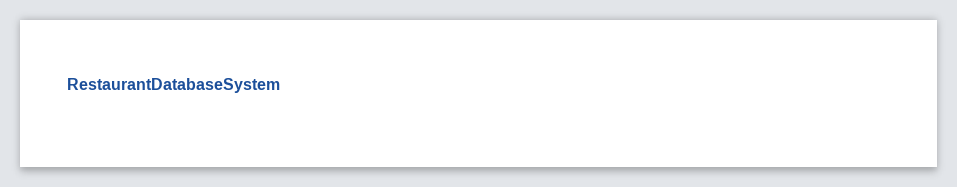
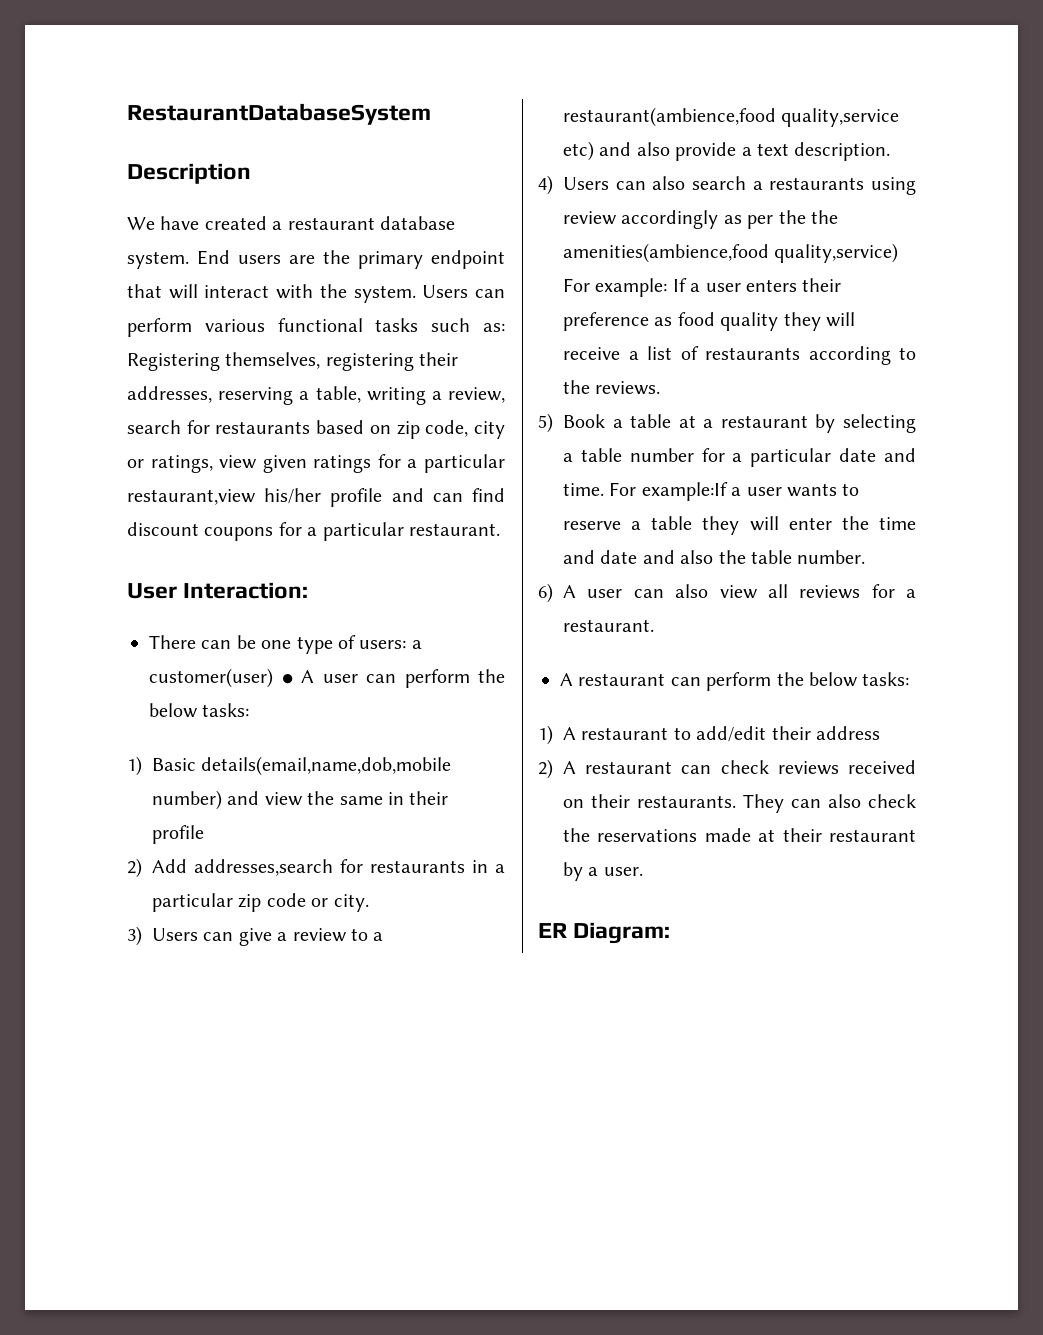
(280, 85) none -> [127,163,251,184] [127,216,455,230] [127,250,505,269] [127,284,506,303] [127,318,506,337] [127,352,459,371] [127,386,505,405] [127,420,506,439] [127,454,505,473] [127,488,505,507] [127,522,500,541] [127,582,309,599] [149,635,422,654] [149,668,505,688] [149,703,250,718] [127,756,452,776] [152,790,449,810] [152,825,205,844] [127,858,505,878] [152,893,369,912] [127,926,384,946] [563,107,900,127] [563,141,891,161] [538,175,916,195] [563,210,839,229] [563,243,899,263] [563,278,842,297] [563,312,856,331] [563,346,916,365] [563,380,661,395] [538,413,916,433] [563,448,916,467] [563,482,860,501] [563,516,916,535] [563,550,866,564] [538,583,916,603] [563,619,655,632] [560,672,910,691] [538,725,881,745] [538,759,916,779] [563,794,916,813] [563,828,916,842] [563,862,643,881] [538,922,671,944] // Description // We have created a restaurant database system. End users are the primary endpoint that will interact with the system. Users can perform various functional tasks such as: Registering themselves, registering their addresses, reserving a table, writing a review, search for restaurants based on zip code, city or ratings, view given ratings for a particular restaurant,view his/her profile and can find discount coupons for a particular restaurant. // User Interaction: // There can be one type of users: a customer(user) ● A user can perform the below tasks: // 1) Basic details(email,name,dob,mobile number) and view the same in their profile // 2) Add addresses,search for restaurants in a particular zip code or city. // 3) Users can give a review to a restaurant(ambience,food quality,service etc) and also provide a text description. // 4) Users can also search a restaurants using review accordingly as per the the amenities(ambience,food quality,service) For example: If a user enters their preference as food quality they will receive a list of restaurants according to the reviews. // 5) Book a table at a restaurant by selecting a table number for a particular date and time. For example:If a user wants to reserve a table they will enter the time and date and also the table number. // 6) A user can also view all reviews for a restaurant. // A restaurant can perform the below tasks: // 1) A restaurant to add/edit their address // 2) A restaurant can check reviews received on their restaurants. They can also check the reservations made at their restaurant by a user. // ER Diagram:

